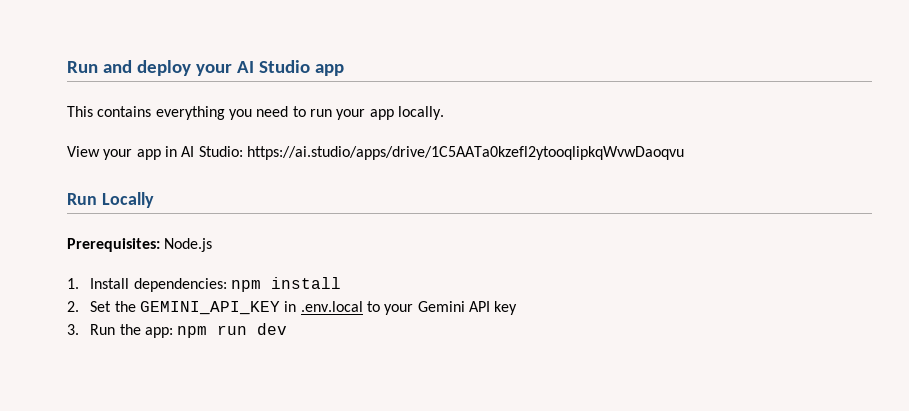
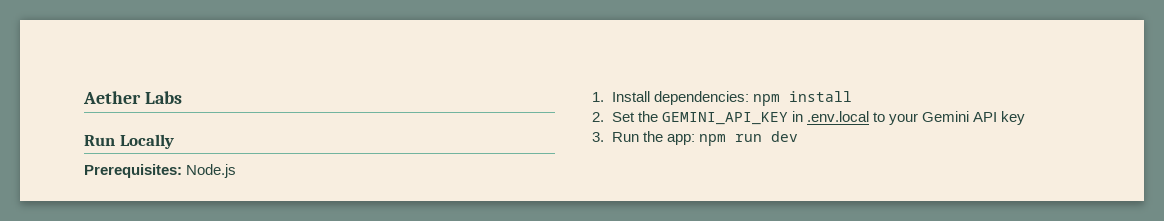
[67,60,344,76] [67,106,444,120] [67,146,684,160] Run and deploy your AI Studio app // This contains everything you need to run your app locally. // View your app in AI Studio: https://ai.studio/apps/drive/1C5AATa0kzefl2ytooqlipkqWvwDaoqvu -> [83,91,182,104] Aether Labs

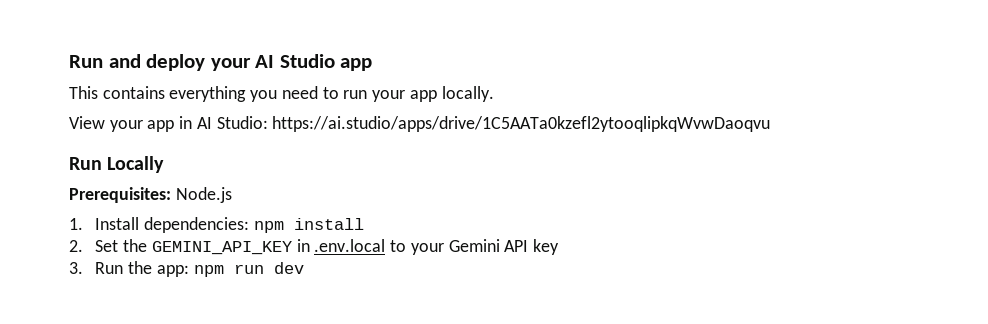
[83,91,182,104] Aether Labs -> [69,54,373,71] [69,86,494,102] [69,116,771,132] Run and deploy your AI Studio app // This contains everything you need to run your app locally. // View your app in AI Studio: https://ai.studio/apps/drive/1C5AATa0kzefl2ytooqlipkqWvwDaoqvu

